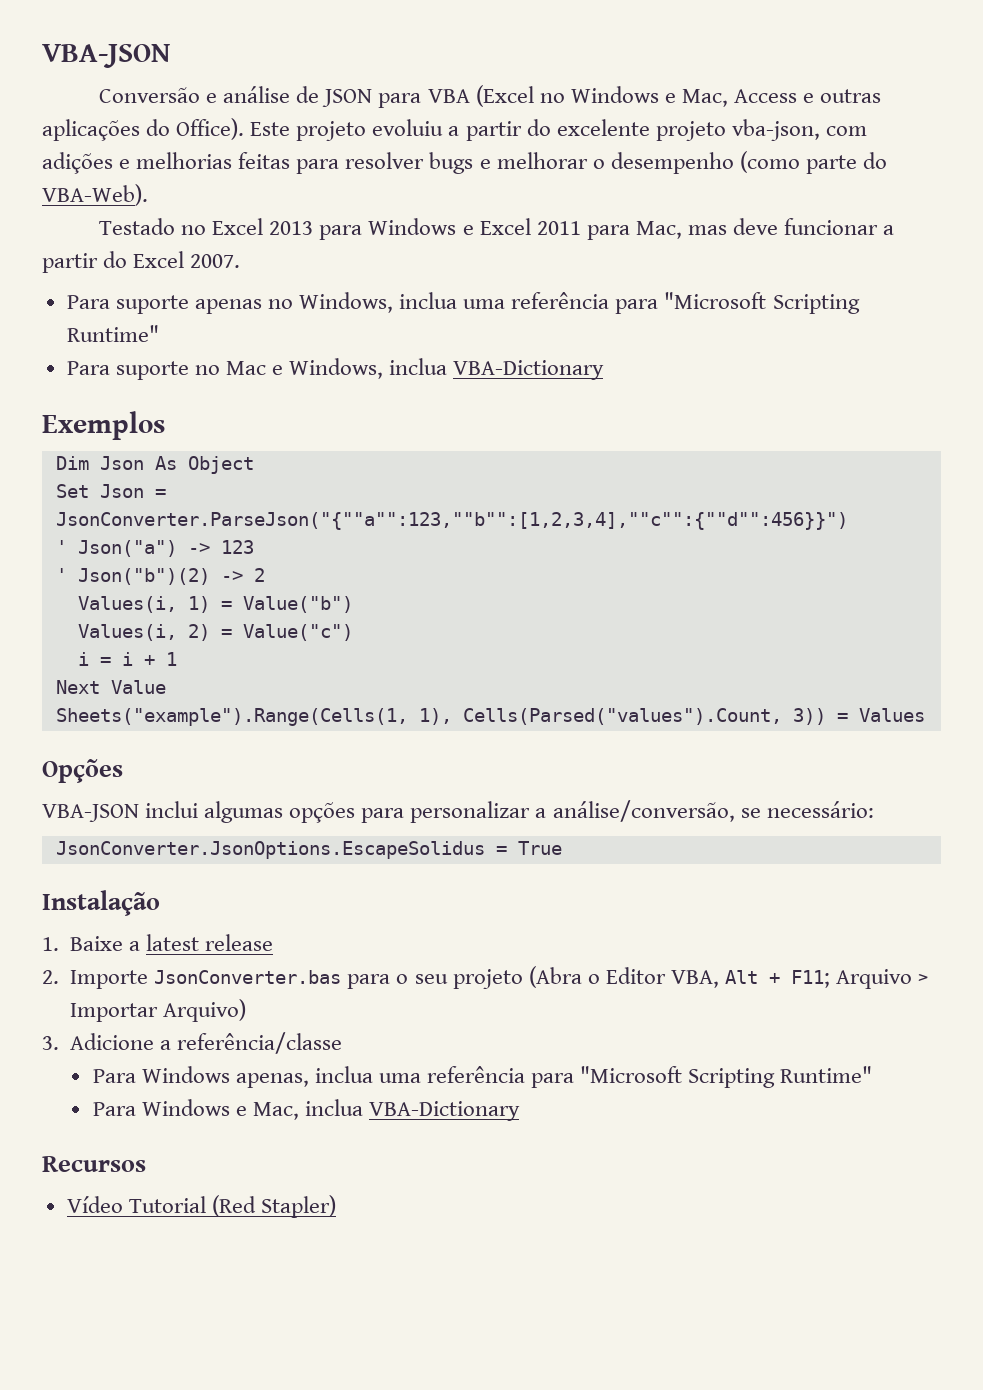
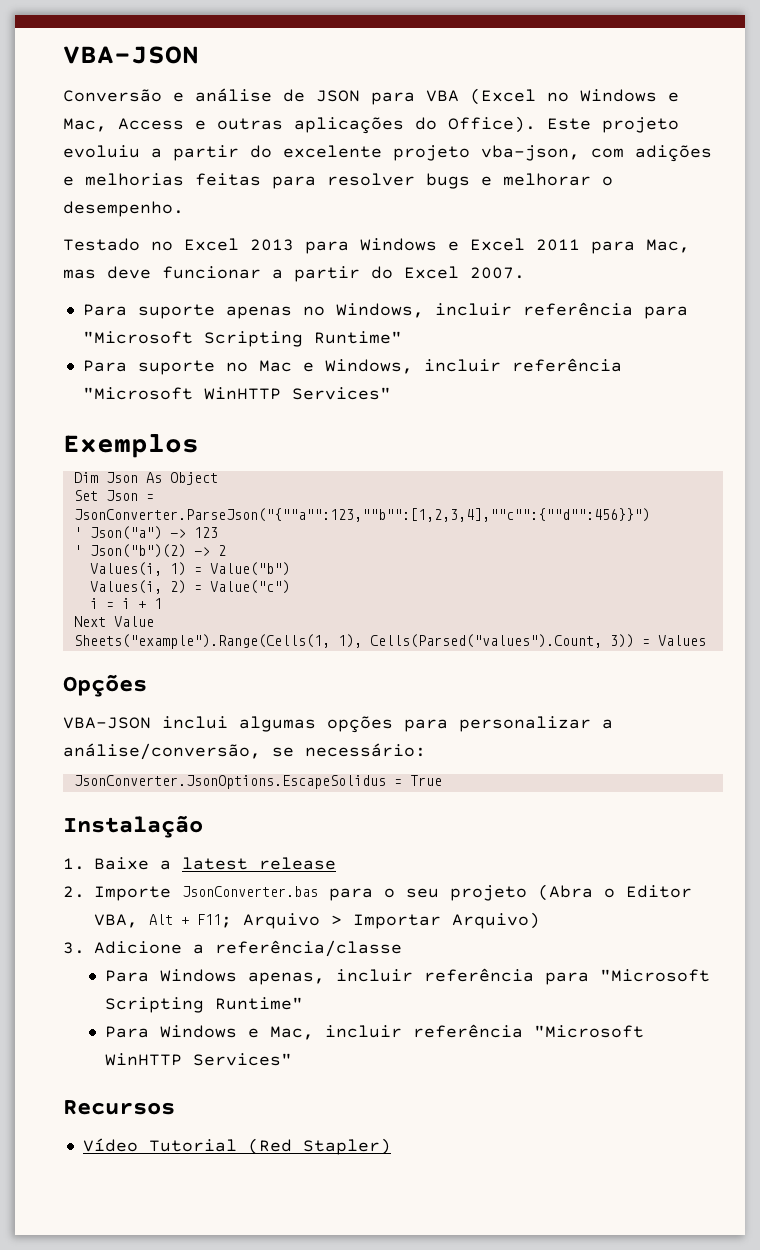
[610,151,887,174] [42,184,148,206] desempenho (como parte do VBA-Web). -> [63,201,184,217] desempenho.
[399,292,506,309] inclua uma -> [434,303,512,316] incluir
[389,358,605,380] inclua VBA-Dictionary -> [423,358,622,372] [82,387,391,400] incluir referência "Microsoft WinHTTP Services"
[314,1066,421,1083] inclua uma -> [335,969,413,982] incluir
[304,1099,521,1121] inclua VBA-Dictionary -> [324,1024,644,1038] [104,1053,292,1066] incluir referência "Microsoft WinHTTP Services"

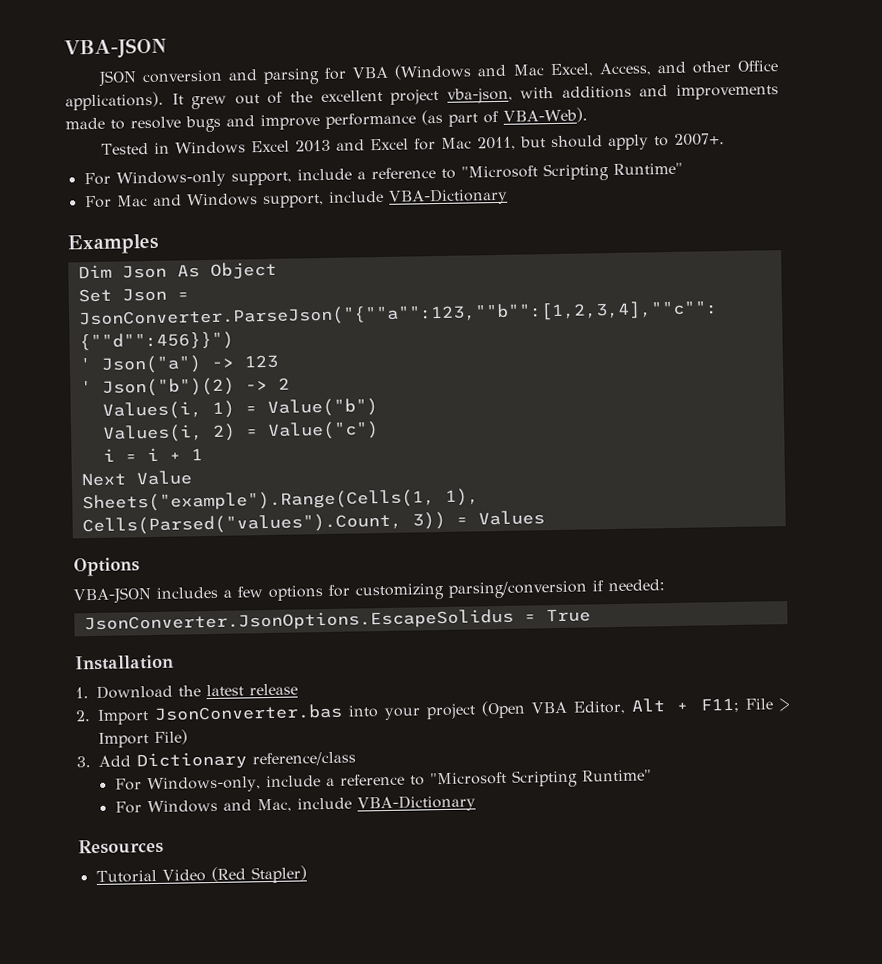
[63,88,679,105] [63,116,679,134] [63,145,712,162] [63,173,613,189] [63,201,184,217] [63,238,690,254] [63,266,525,282] [82,302,688,319] [82,331,402,347] [82,358,622,375] [82,387,391,400] [63,434,199,458] Conversão e análise de JSON para VBA (Excel no Windows e Mac, Access e outras aplicações do Office). Este projeto evoluiu a partir do excelente projeto vba-json, com adições e melhorias feitas para resolver bugs e melhorar o desempenho. // Testado no Excel 2013 para Windows e Excel 2011 para Mac, mas deve funcionar a partir do Excel 2007. // Para suporte apenas no Windows, incluir referência para "Microsoft Scripting Runtime" // Para suporte no Mac e Windows, incluir referência "Microsoft WinHTTP Services" // Exemplos -> [97,60,779,87] [65,83,779,111] [65,107,588,133] [100,133,725,155] [83,162,683,188] [84,187,508,209] [67,233,159,255] JSON conversion and parsing for VBA (Windows and Mac Excel, Access, and other Office applications). It grew out of the excellent project vba-json, with additions and improvements made to resolve bugs and improve performance (as part of VBA-Web). // Tested in Windows Excel 2013 and Excel for Mac 2011, but should apply to 2007+. // For Windows-only support, include a reference to "Microsoft Scripting Runtime" // For Mac and Windows support, include VBA-Dictionary // Examples
[63,674,147,697] [63,716,613,733] [63,743,426,760] Opções // VBA-JSON inclui algumas opções para personalizar a análise/conversão, se necessário: -> [73,557,140,577] [73,579,665,605] Options // VBA-JSON includes a few options for customizing parsing/conversion if needed:
[63,815,203,838] Instalação -> [74,654,174,671] Installation
[94,857,171,870] Baixe a -> [96,684,201,699] Download the
[94,884,692,901] [94,912,540,929] [63,940,402,957] [104,968,710,985] [104,997,303,1013] [104,1024,644,1040] [104,1053,292,1066] [63,1100,175,1115] [82,1138,237,1152] Importe JsonConverter.bas para o seu projeto (Abra o Editor VBA, Alt + F11; Arquivo > Importar Arquivo) // 3. Adicione a referência/classe // Para Windows apenas, incluir referência para "Microsoft Scripting Runtime" // Para Windows e Mac, incluir referência "Microsoft WinHTTP Services" // Recursos // Vídeo Tutorial -> [97,697,790,725] [98,729,188,748] [76,751,356,771] [114,769,652,794] [114,794,476,814] [78,838,164,855] [95,869,206,884] Import JsonConverter.bas into your project (Open VBA Editor, Alt + F11; File > Import File) // 3. Add Dictionary reference/class // For Windows-only, include a reference to "Microsoft Scripting Runtime" // For Windows and Mac, include VBA-Dictionary // Resources // Tutorial Video

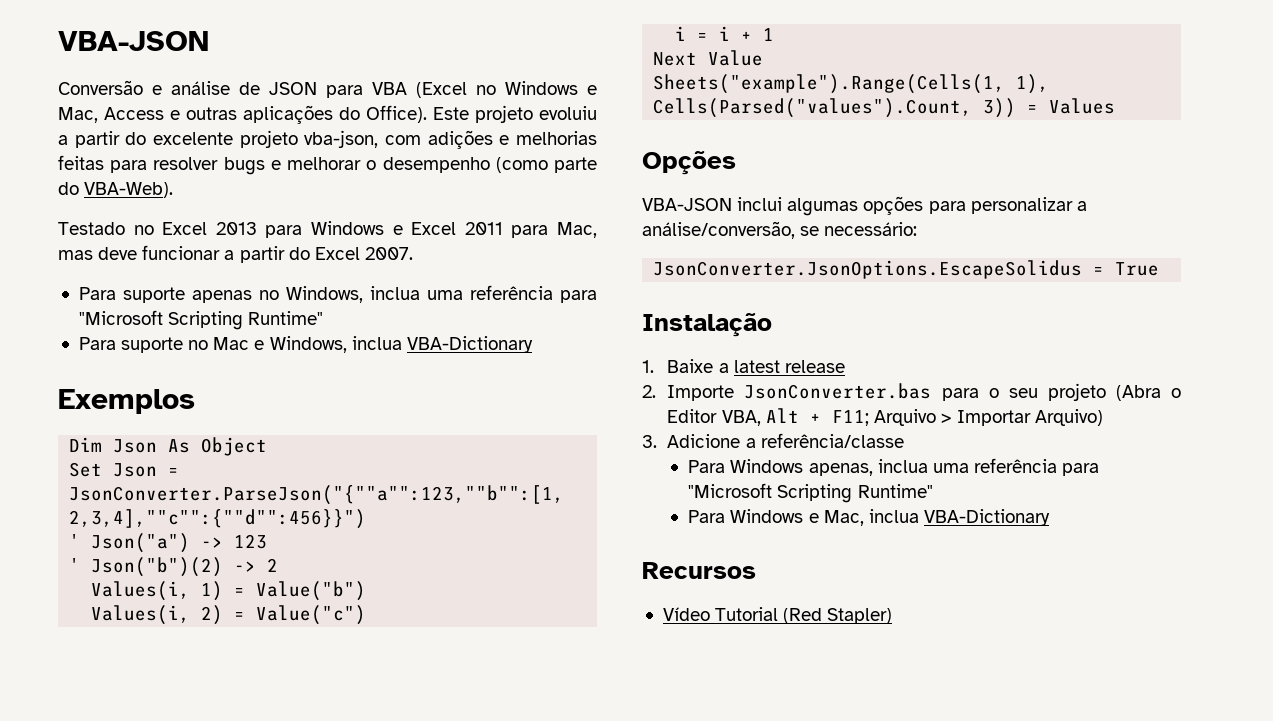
[97,60,779,87] [65,83,779,111] [65,107,588,133] [100,133,725,155] [83,162,683,188] [84,187,508,209] [67,233,159,255] JSON conversion and parsing for VBA (Windows and Mac Excel, Access, and other Office applications). It grew out of the excellent project vba-json, with additions and improvements made to resolve bugs and improve performance (as part of VBA-Web). // Tested in Windows Excel 2013 and Excel for Mac 2011, but should apply to 2007+. // For Windows-only support, include a reference to "Microsoft Scripting Runtime" // For Mac and Windows support, include VBA-Dictionary // Examples -> [58,80,597,98] [58,105,597,124] [58,130,598,149] [58,155,597,175] [58,182,174,198] [58,221,598,238] [58,245,413,263] [78,285,597,303] [78,310,324,330] [78,336,533,353] [58,389,195,414] Conversão e análise de JSON para VBA (Excel no Windows e Mac, Access e outras aplicações do Office). Este projeto evoluiu a partir do excelente projeto vba-json, com adições e melhorias feitas para resolver bugs e melhorar o desempenho (como parte do VBA-Web). // Testado no Excel 2013 para Windows e Excel 2011 para Mac, mas deve funcionar a partir do Excel 2007. // Para suporte apenas no Windows, inclua uma referência para "Microsoft Scripting Runtime" // Para suporte no Mac e Windows, inclua VBA-Dictionary // Exemplos
[73,557,140,577] [73,579,665,605] Options // VBA-JSON includes a few options for customizing parsing/conversion if needed: -> [642,151,736,175] [642,196,1087,216] [642,221,918,239] Opções // VBA-JSON inclui algumas opções para personalizar a análise/conversão, se necessário:
[74,654,174,671] Installation -> [642,313,772,337] Instalação
[96,684,201,699] Download the -> [667,359,729,373] Baixe a
[97,697,790,725] [98,729,188,748] [76,751,356,771] [114,769,652,794] [114,794,476,814] [78,838,164,855] [95,869,206,884] Import JsonConverter.bas into your project (Open VBA Editor, Alt + F11; File > Import File) // 3. Add Dictionary reference/class // For Windows-only, include a reference to "Microsoft Scripting Runtime" // For Windows and Mac, include VBA-Dictionary // Resources // Tutorial Video -> [667,383,1181,401] [667,408,1104,426] [642,433,904,448] [688,458,1100,476] [688,483,933,503] [688,509,1050,526] [642,562,756,579] [662,607,779,621] Importe JsonConverter.bas para o seu projeto (Abra o Editor VBA, Alt + F11; Arquivo > Importar Arquivo) // 3. Adicione a referência/classe // Para Windows apenas, inclua uma referência para "Microsoft Scripting Runtime" // Para Windows e Mac, inclua VBA-Dictionary // Recursos // Vídeo Tutorial

